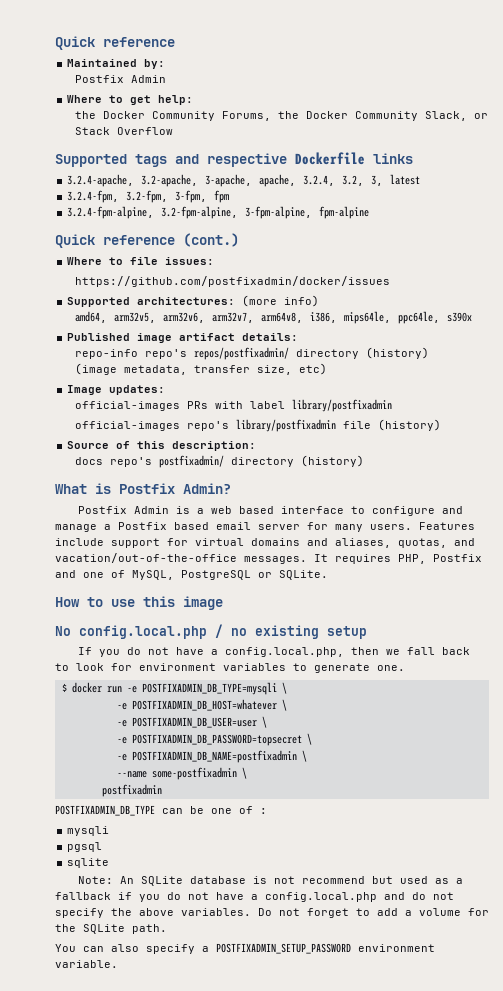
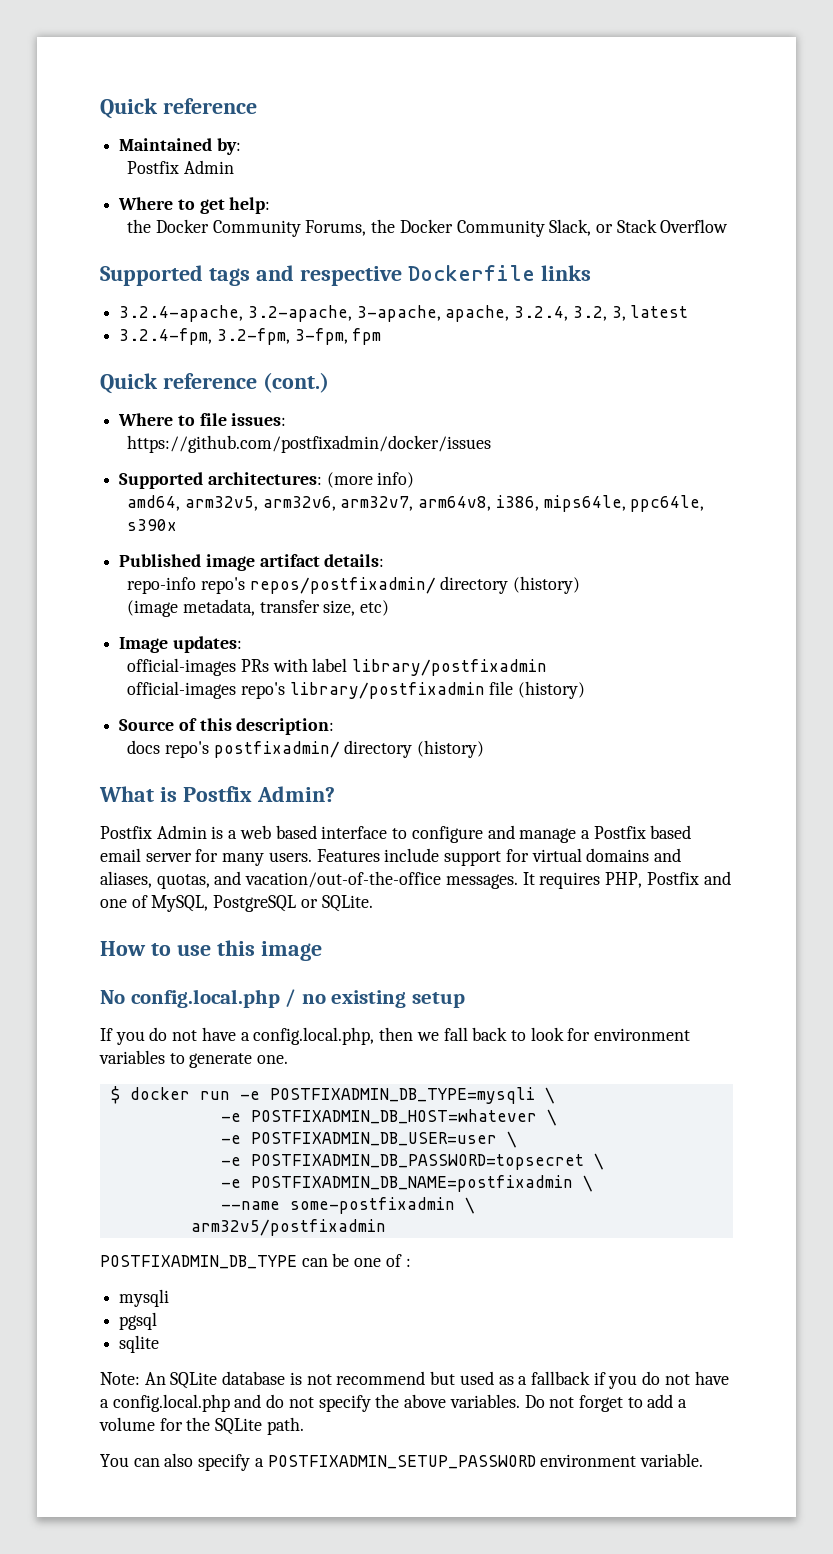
[67,206,370,219] // 3.2.4-fpm-alpine, 3.2-fpm-alpine, 3-fpm-alpine, fpm-alpine -> (382, 336) none
[101,784,162,797] postfixadmin -> [190,1219,386,1236] arm32v5/postfixadmin

